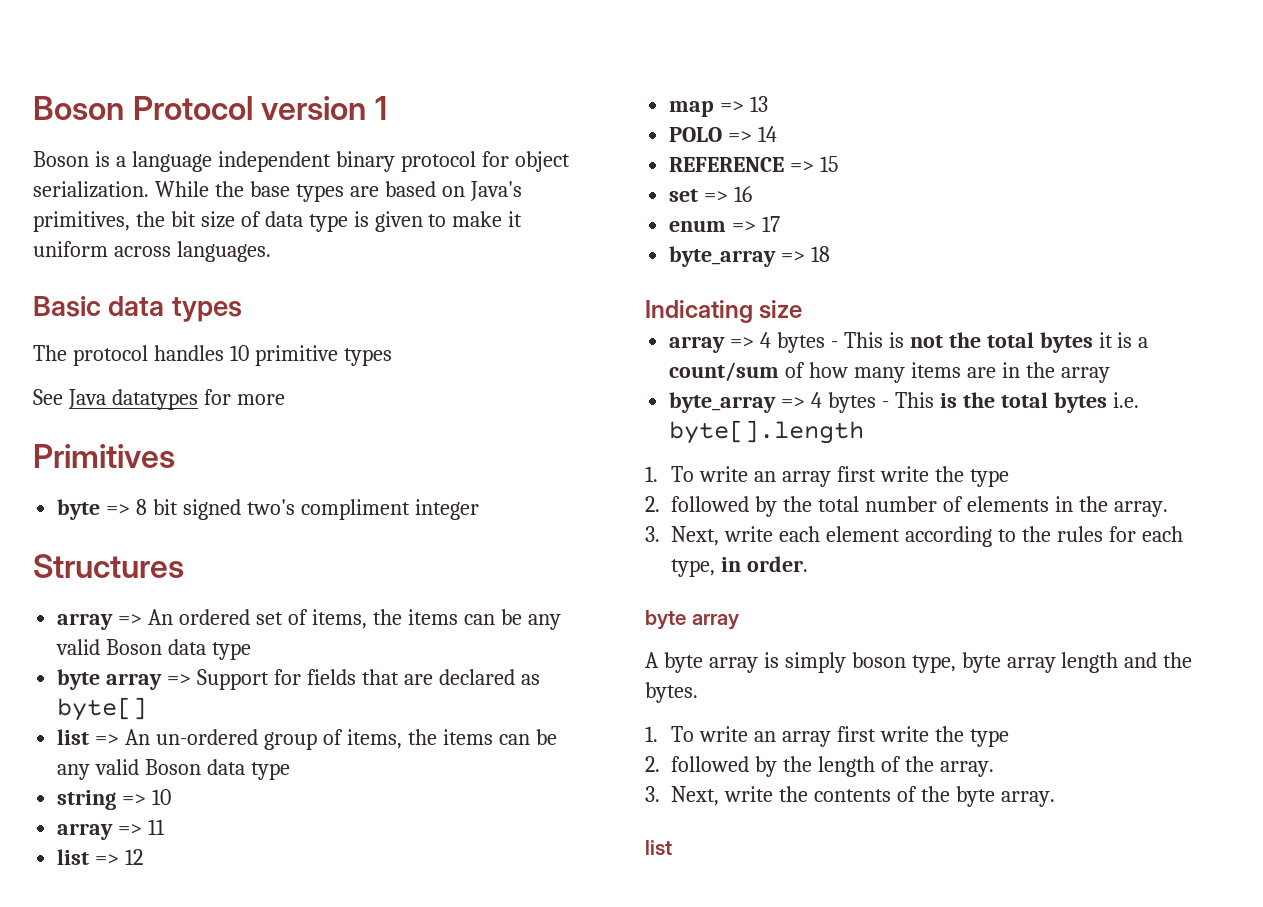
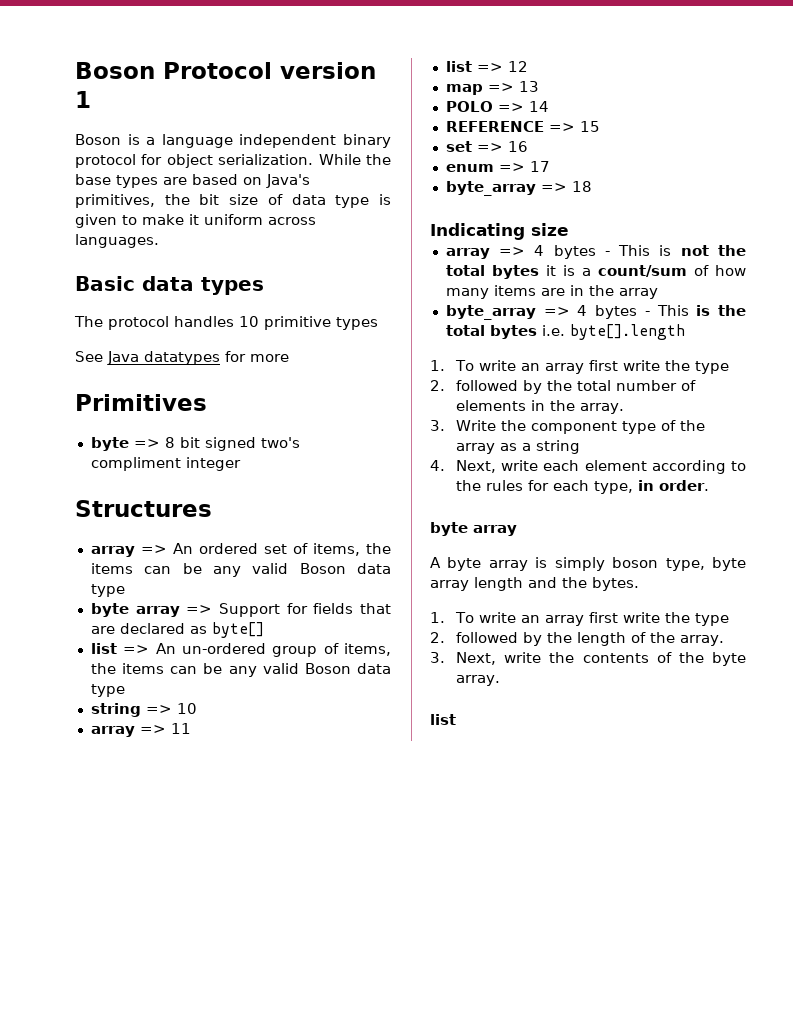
(660, 534) none -> [456,420,706,434] [456,440,581,454] [430,460,445,471] Write the component type of the array as a string // 4.

